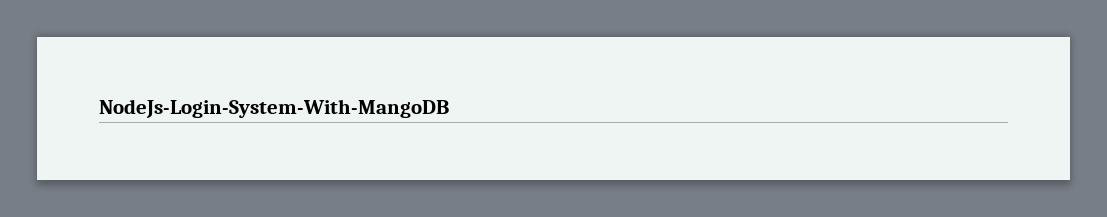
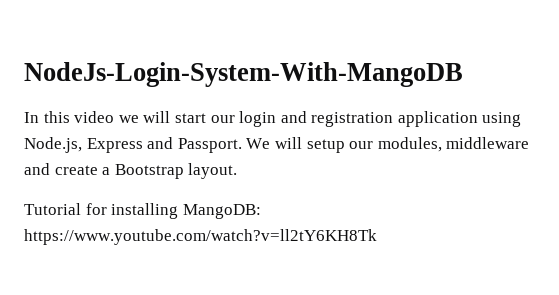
(449, 108) none -> [24,111,522,127] [24,137,530,153] [24,163,238,179] [24,203,261,219] [24,229,377,245] // In this video we will start our login and registration application using Node.js, Express and Passport. We will setup our modules, middleware and create a Bootstrap layout. // Tutorial for installing MangoDB: https://www.youtube.com/watch?v=ll2tY6KH8Tk

